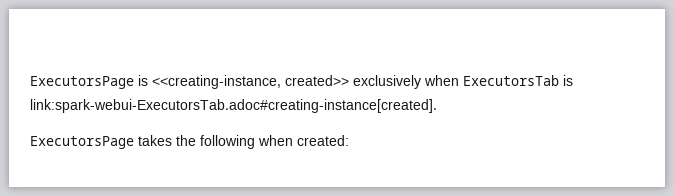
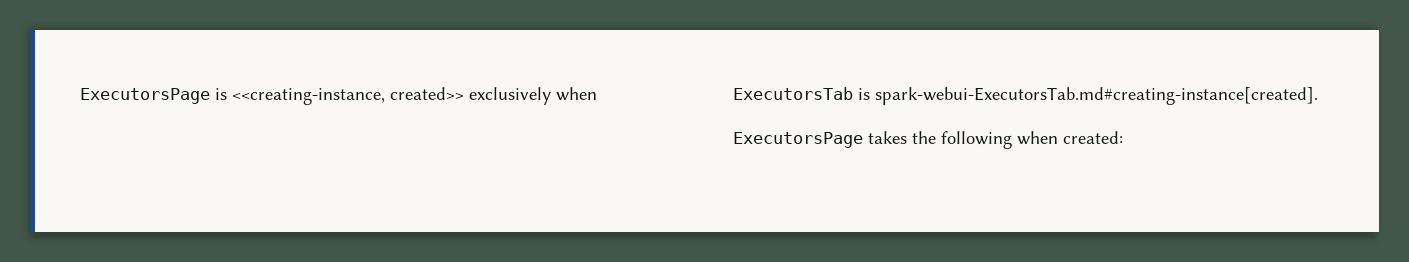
[30,99,437,113] link:spark-webui-ExecutorsTab.adoc#creating-instance[created]. -> [875,87,1318,105] spark-webui-ExecutorsTab.md#creating-instance[created].

